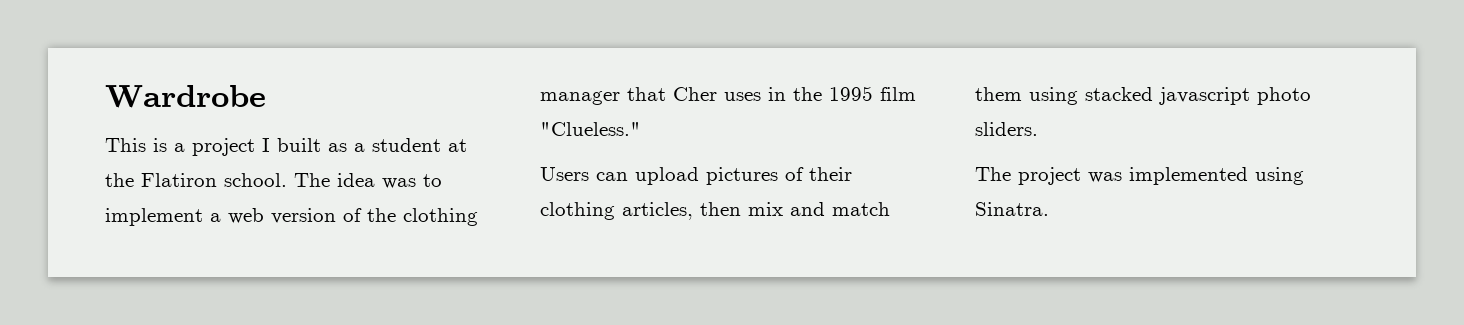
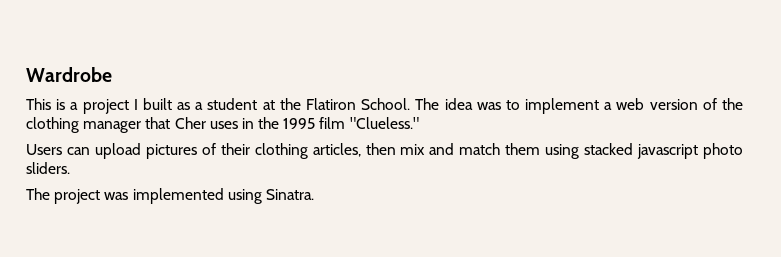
[224,173,287,187] school. -> [361,98,411,110] School.

